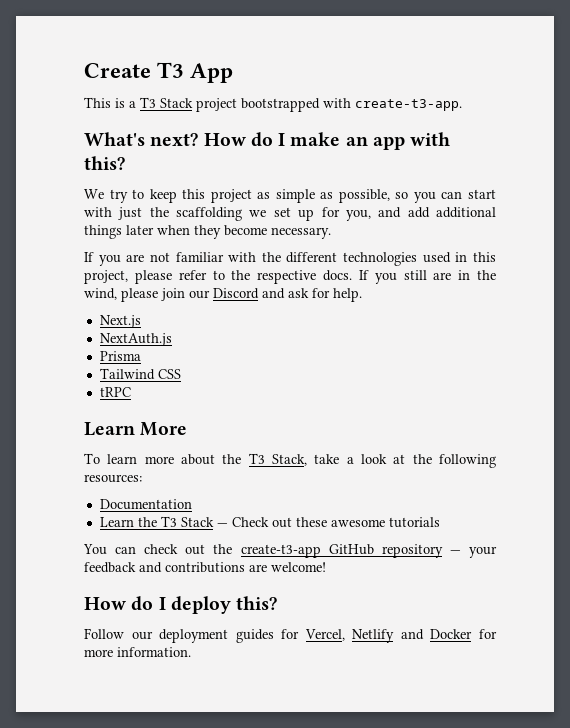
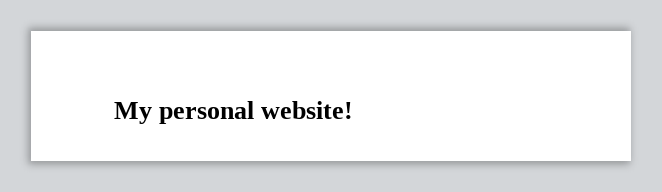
[84,62,234,83] [84,97,462,112] [84,132,451,150] [84,156,125,170] [84,189,497,203] [84,207,497,221] [84,225,331,239] [84,252,496,266] [84,270,496,284] [84,288,362,302] [99,315,141,328] [99,333,172,346] [99,351,141,361] [99,368,181,380] [99,387,131,397] [84,422,188,436] [84,453,496,468] [84,474,142,483] [99,499,192,510] [99,516,440,528] [83,544,497,558] [84,562,326,573] [84,596,278,614] [84,628,497,643] [84,647,191,657] Create T3 App // This is a T3 Stack project bootstrapped with create-t3-app. // What's next? How do I make an app with this? // We try to keep this project as simple as possible, so you can start with just the scaffolding we set up for you, and add additional things later when they become necessary. // If you are not familiar with the different technologies used in this project, please refer to the respective docs. If you still are in the wind, please join our Discord and ask for help. // Next.js // NextAuth.js // Prisma // Tailwind CSS // tRPC // Learn More // To learn more about the T3 Stack, take a look at the following resources: // Documentation // Learn the T3 Stack — Check out these awesome tutorials // You can check out the create-t3-app GitHub repository — your feedback and contributions are welcome! // How do I deploy this? // Follow our deployment guides for Vercel, Netlify and Docker for more information. -> [114,101,354,124] My personal website!

